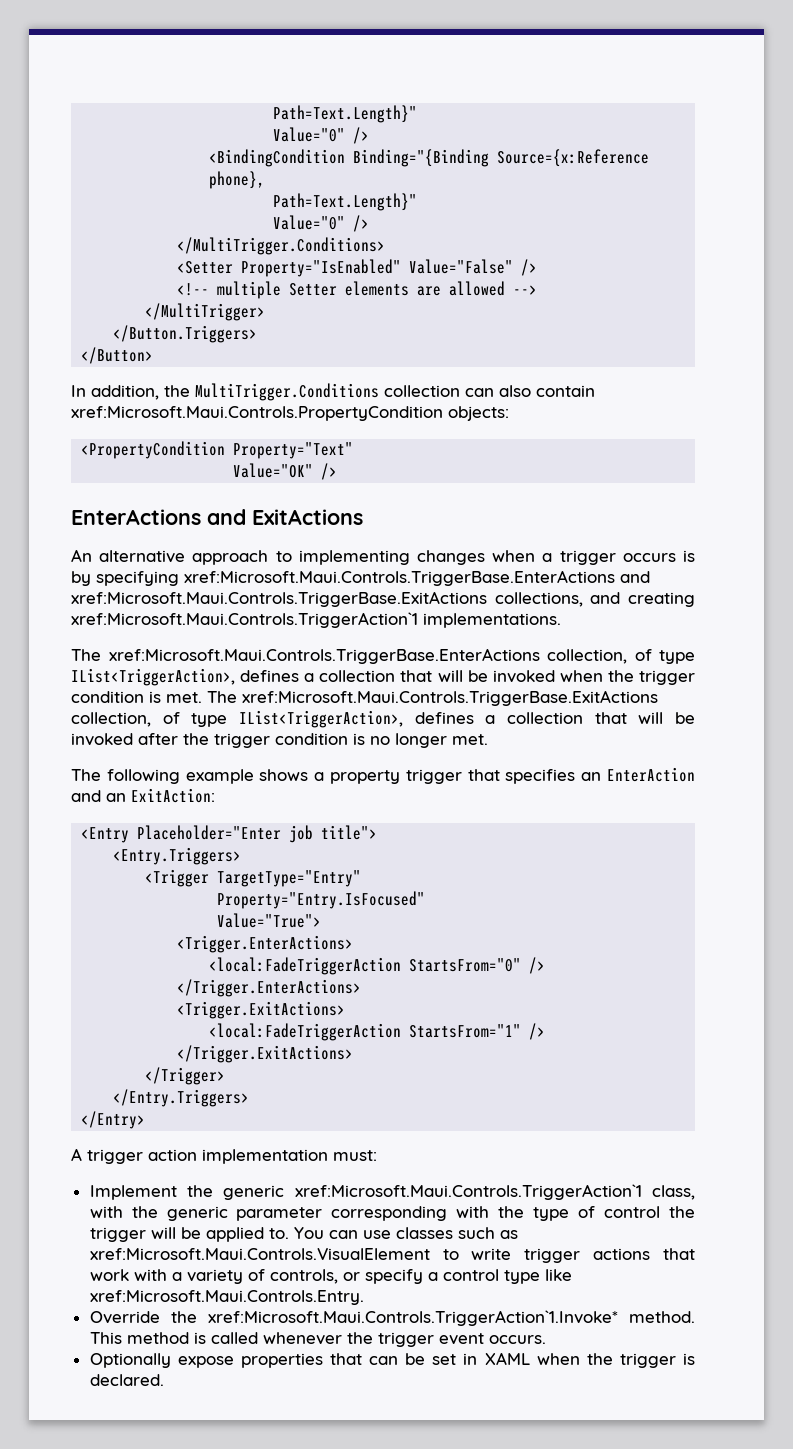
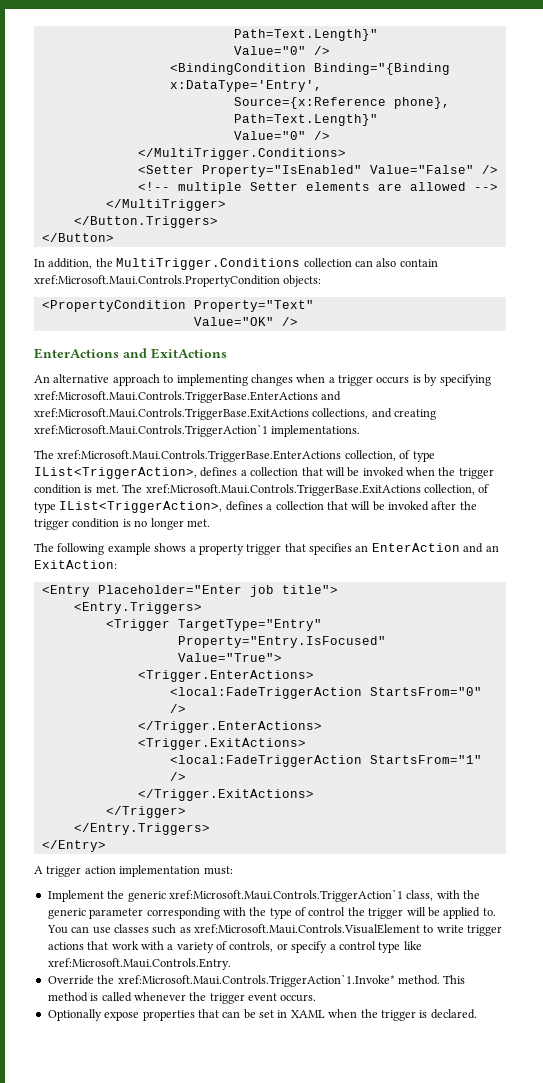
(490, 158) none -> [169,80,322,92] x:DataType='Entry', //

